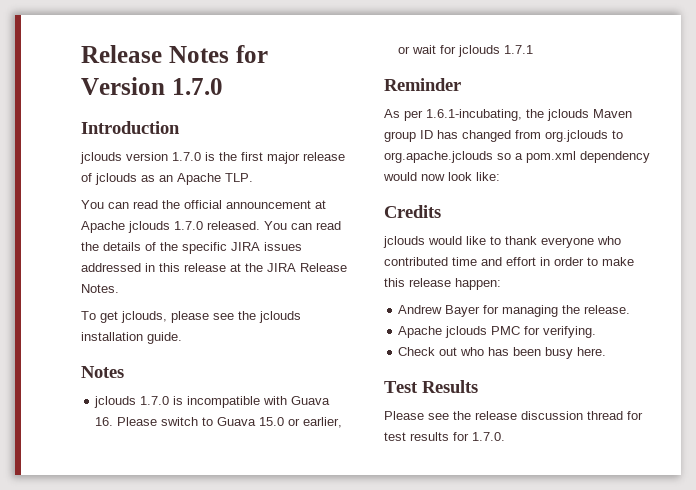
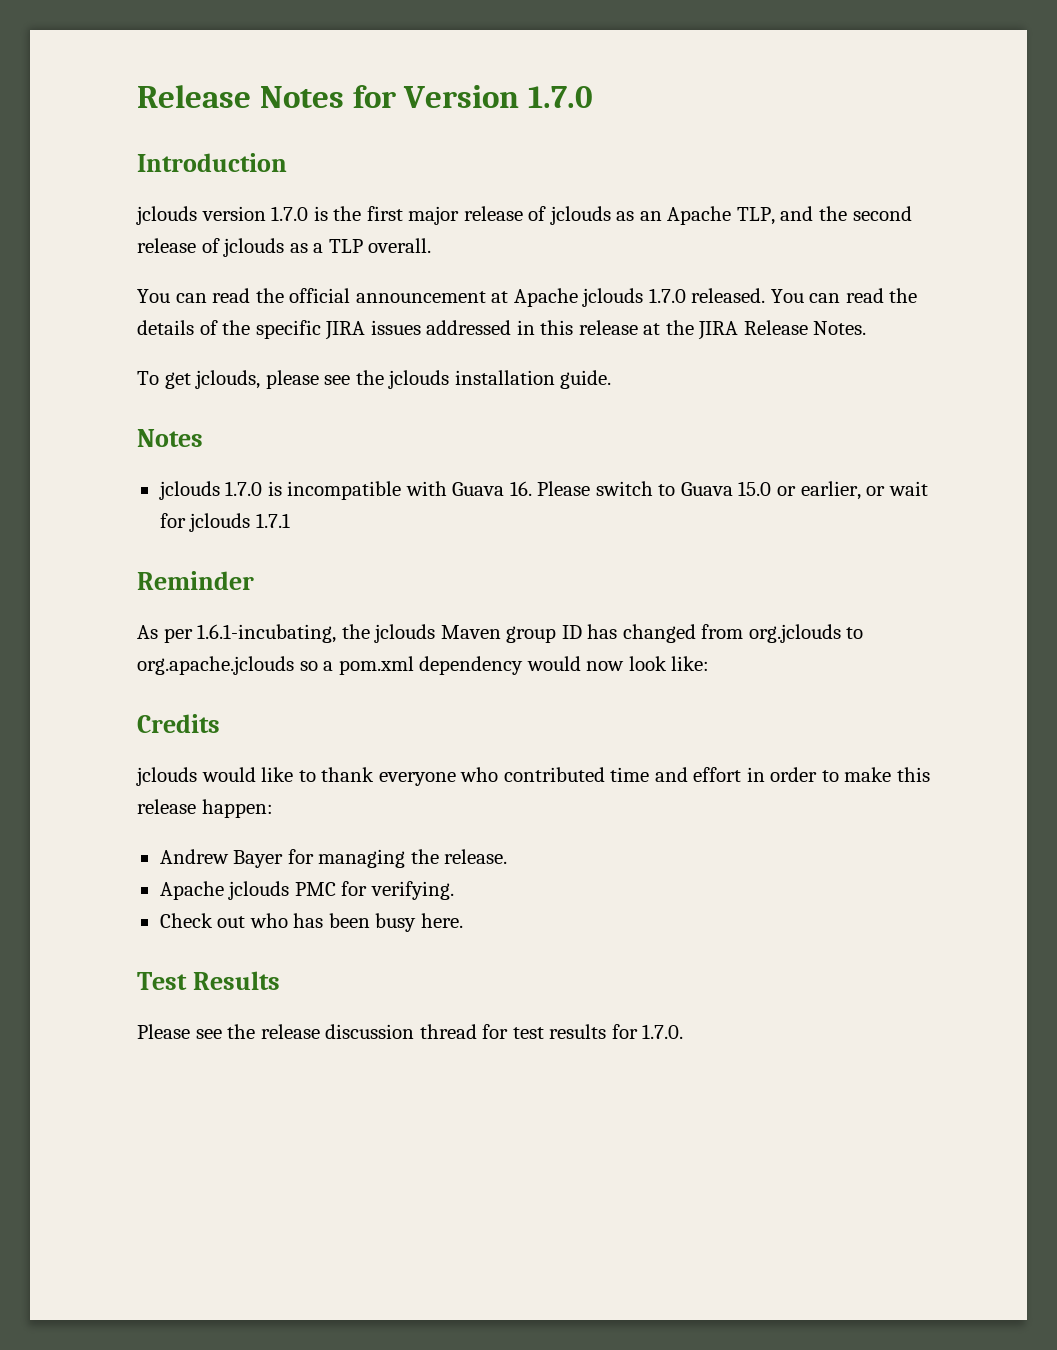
[225,173,253,182] TLP. -> [736,206,912,225] [137,238,432,257] TLP, and the second release of jclouds as a TLP overall.

